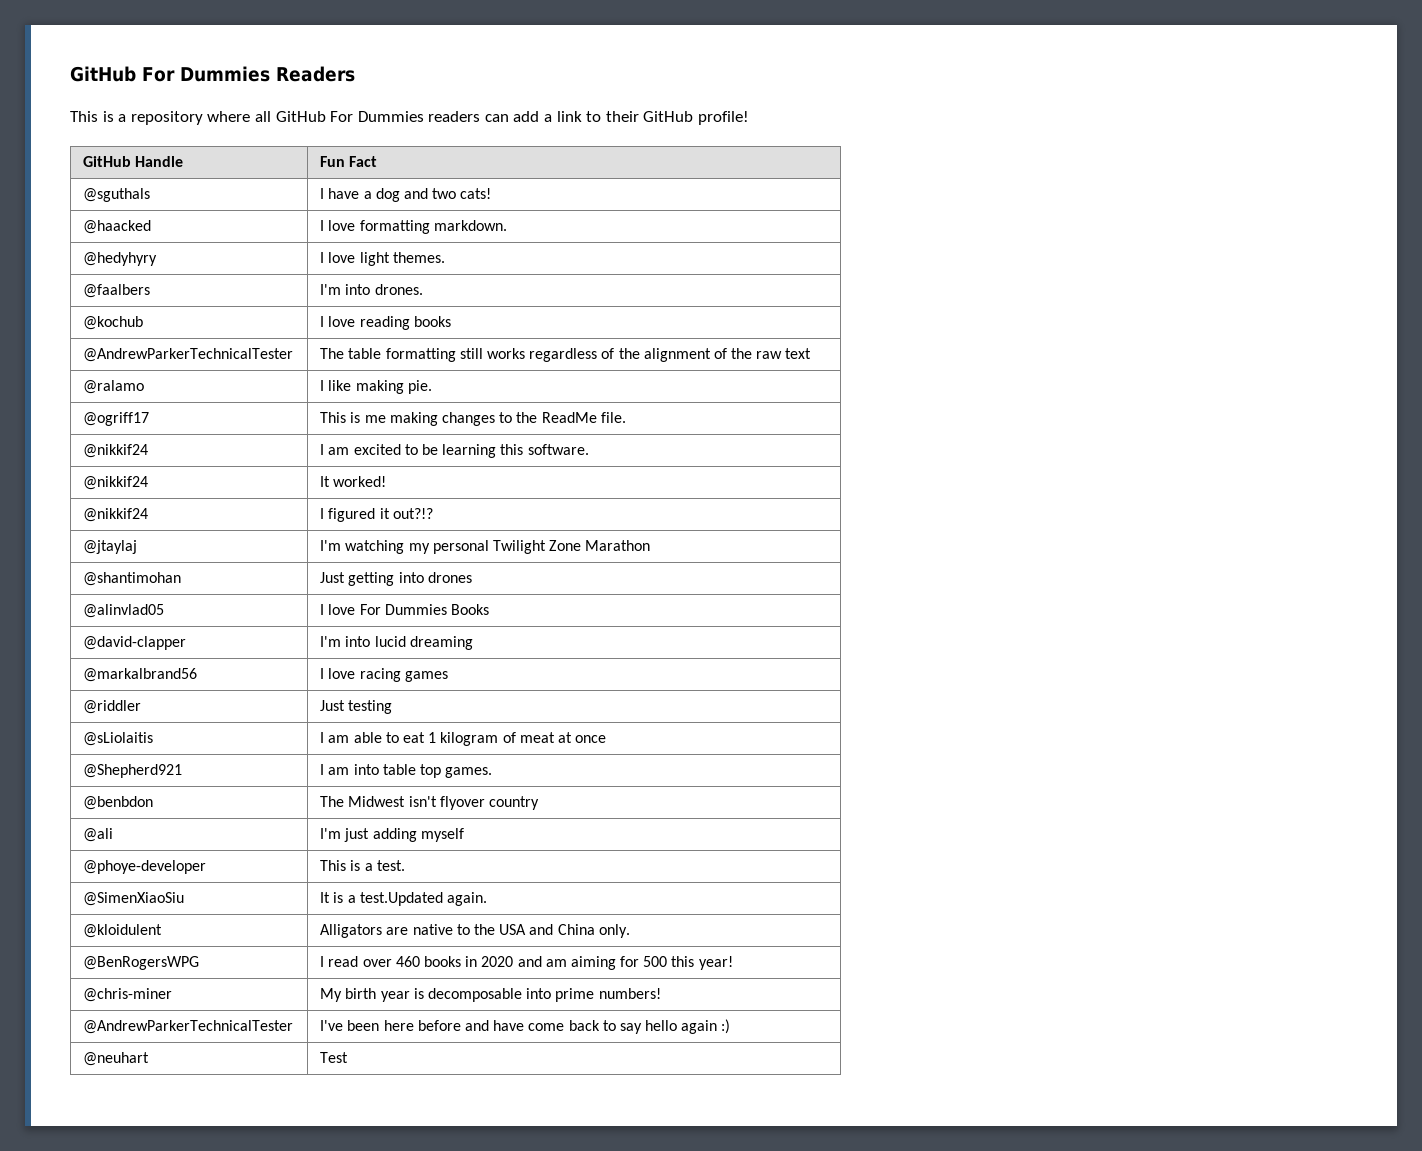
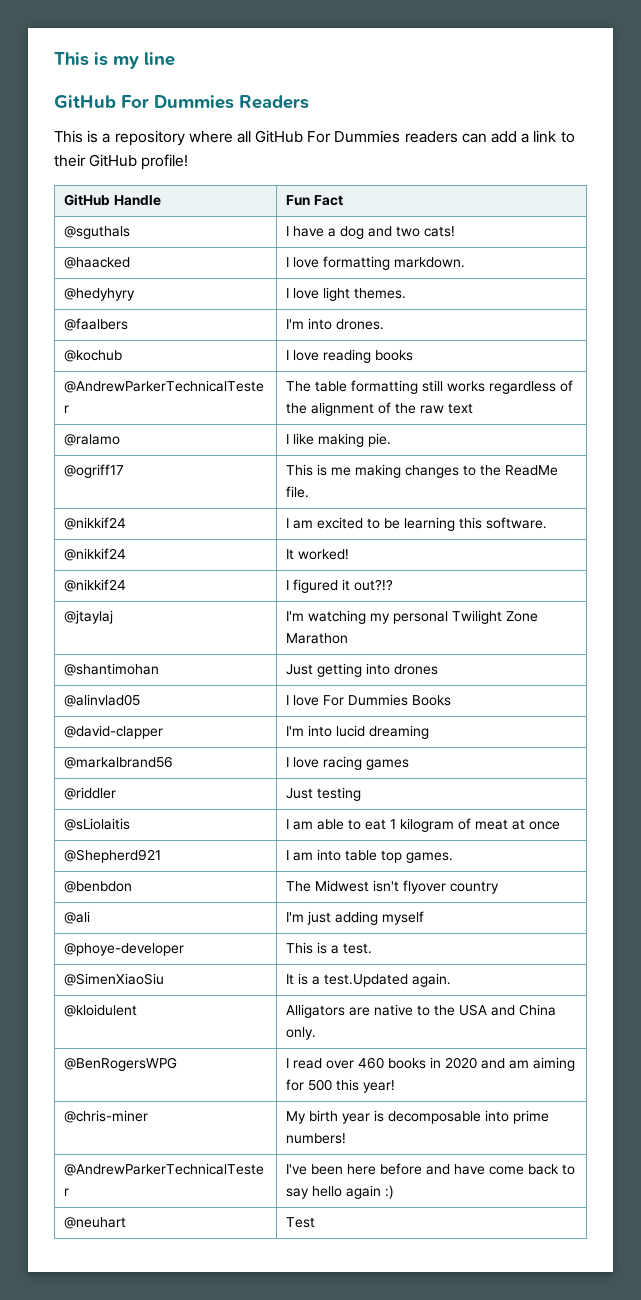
(70, 74) none -> [54,52,175,69] This is my line //

